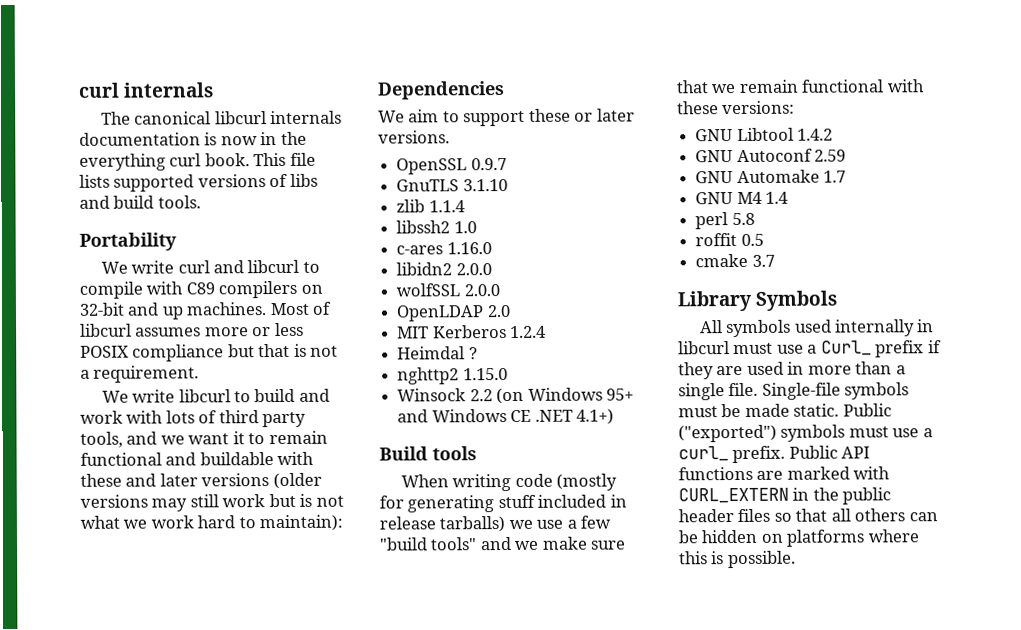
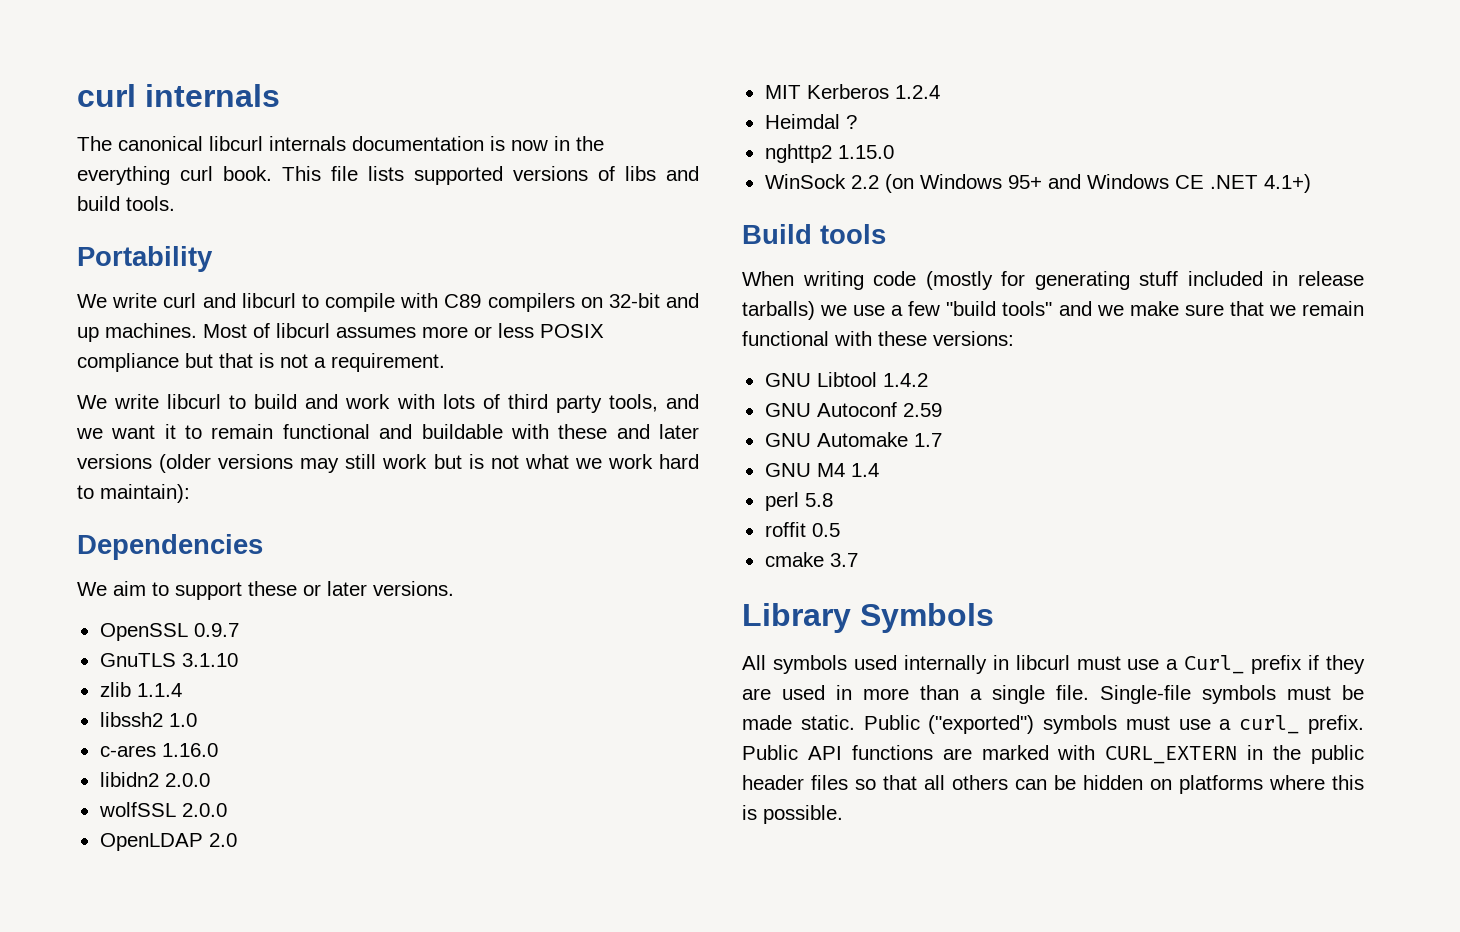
[397,388,467,402] Winsock -> [764,174,846,189] WinSock

